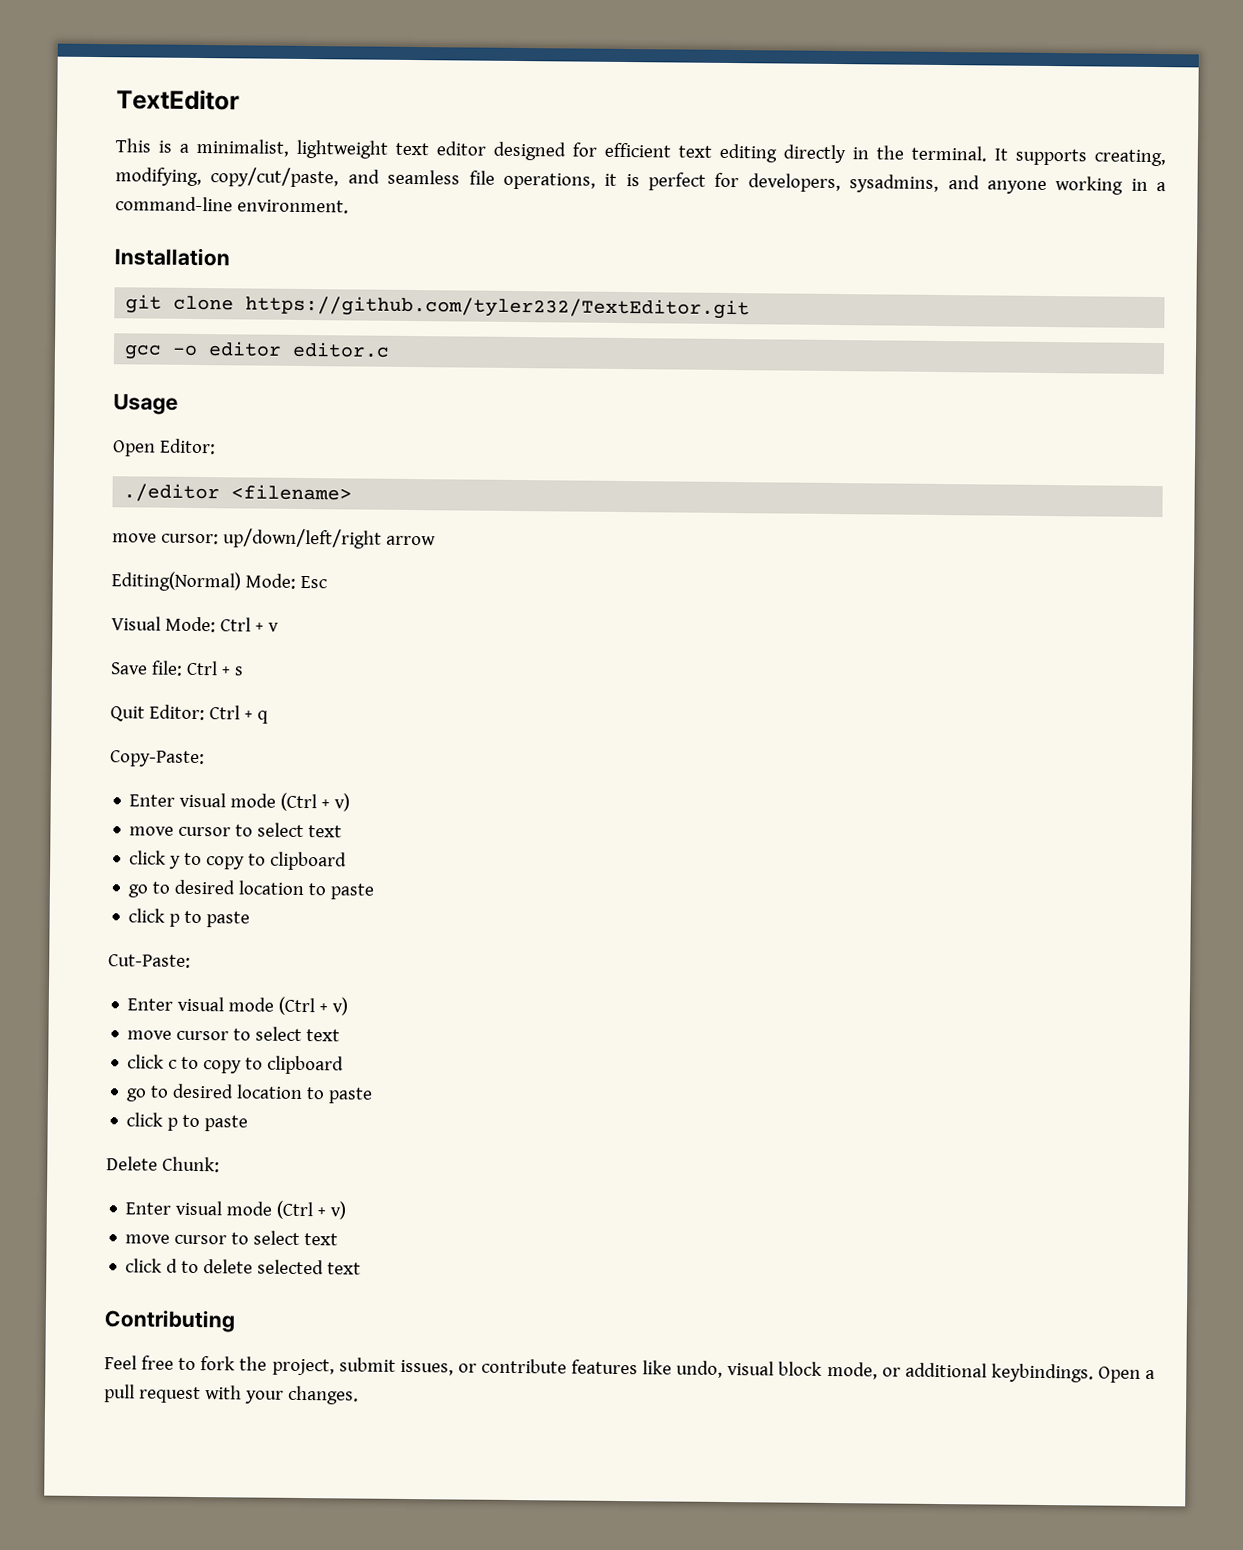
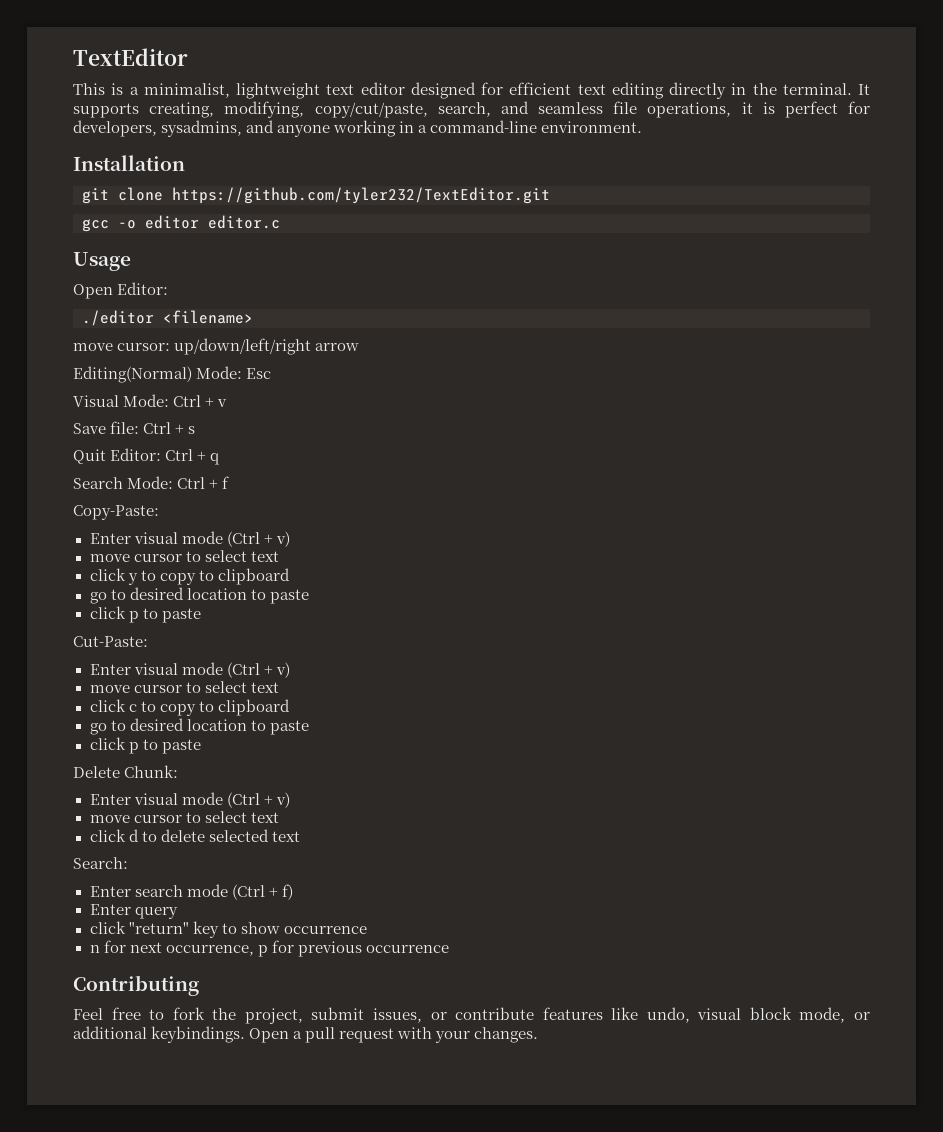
(340, 177) none -> [437,102,491,117] search,
(268, 717) none -> [73,476,230,489] // Search Mode: Ctrl + f
(362, 1268) none -> [73,857,128,869] [89,884,293,900] [89,904,178,919] [89,921,367,938] [89,940,449,957] // Search: // Enter search mode (Ctrl + f) // Enter query // click "return" key to show occurrence // n for next occurrence, p for previous occurrence

